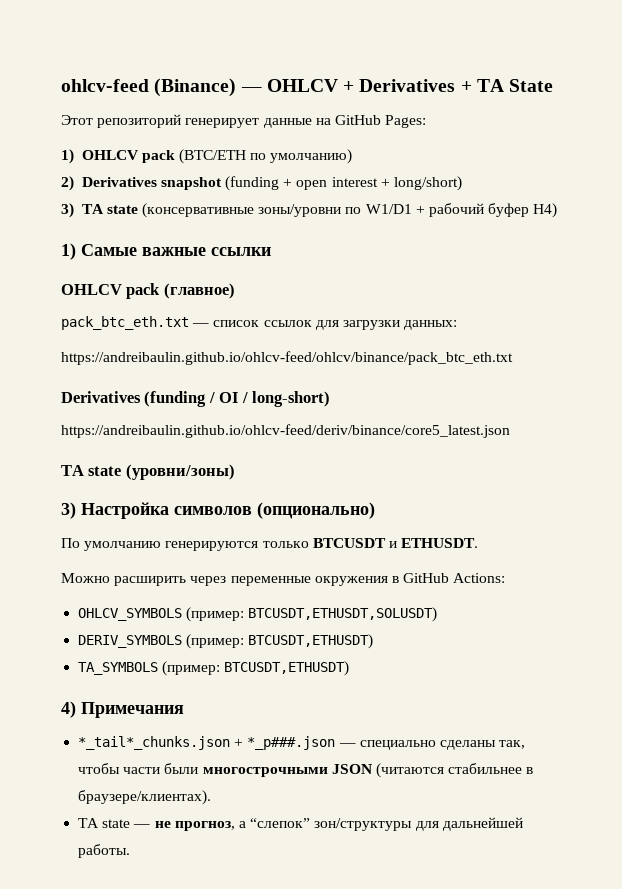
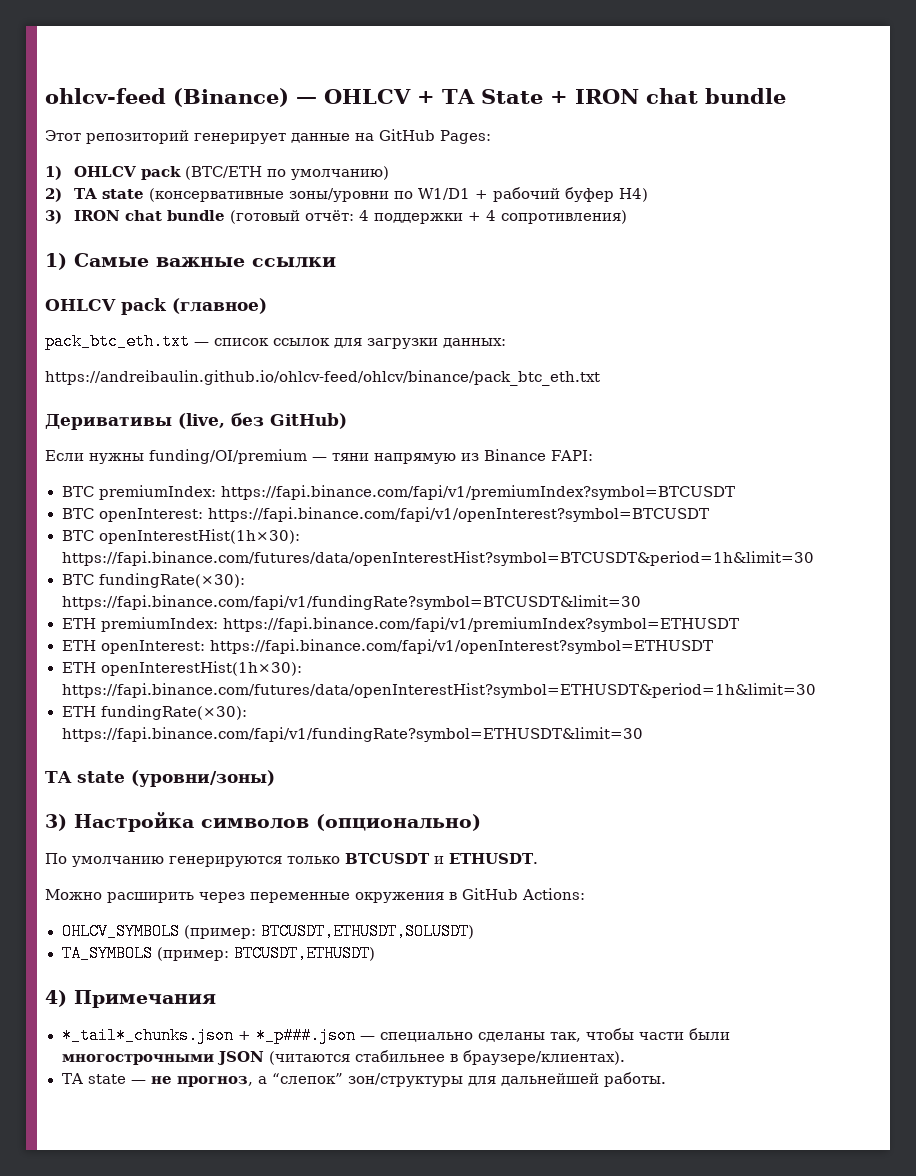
[359,79,472,92] Derivatives + -> (435, 97) none
(554, 85) none -> [549,88,786,104] + IRON chat bundle
[81,176,463,191] [61,203,74,218] Derivatives snapshot (funding + open interest + long/short) // 3) -> (62, 195) none
(558, 210) none -> [45,210,627,224] // 3) IRON chat bundle (готовый отчёт: 4 поддержки + 4 сопротивления)
[61,391,331,407] [61,424,510,438] Derivatives (funding / OI / long-short) // https://andreibaulin.github.io/ohlcv-feed/deriv/binance/core5_latest.json -> [45,412,347,430] [45,449,593,464] [61,485,735,500] [61,507,709,522] [61,529,300,544] [61,551,814,566] [61,573,245,588] [61,595,641,610] [61,617,739,632] [61,639,713,654] [61,661,302,676] [61,683,816,698] [61,705,247,720] [61,727,643,742] Деривативы (live, без GitHub) // Если нужны funding/OI/premium — тяни напрямую из Binance FAPI: // BTC premiumIndex: https://fapi.binance.com/fapi/v1/premiumIndex?symbol=BTCUSDT // BTC openInterest: https://fapi.binance.com/fapi/v1/openInterest?symbol=BTCUSDT // BTC openInterestHist(1h×30): https://fapi.binance.com/futures/data/openInterestHist?symbol=BTCUSDT&period=1h&limit=30 // BTC fundingRate(×30): https://fapi.binance.com/fapi/v1/fundingRate?symbol=BTCUSDT&limit=30 // ETH premiumIndex: https://fapi.binance.com/fapi/v1/premiumIndex?symbol=ETHUSDT // ETH openInterest: https://fapi.binance.com/fapi/v1/openInterest?symbol=ETHUSDT // ETH openInterestHist(1h×30): https://fapi.binance.com/futures/data/openInterestHist?symbol=ETHUSDT&period=1h&limit=30 // ETH fundingRate(×30): https://fapi.binance.com/fapi/v1/fundingRate?symbol=ETHUSDT&limit=30
[78,634,374,649] // DERIV_SYMBOLS (пример: BTCUSDT,ETHUSDT) -> (474, 931) none

